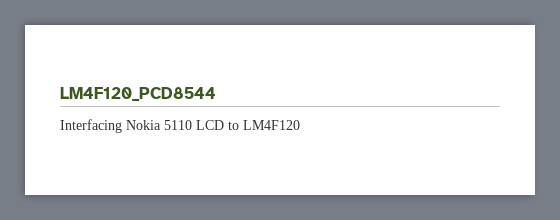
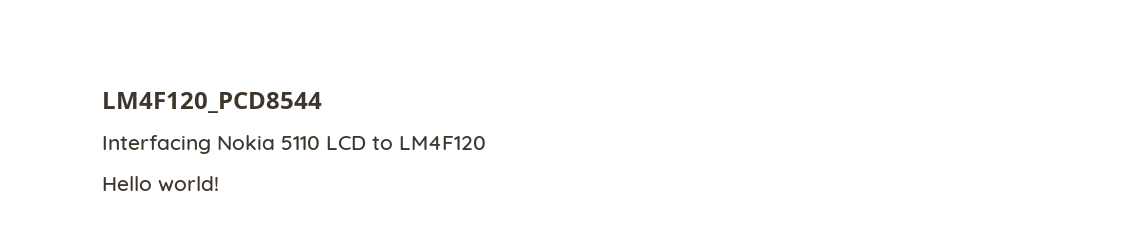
(300, 125) none -> [102,176,219,192] // Hello world!

